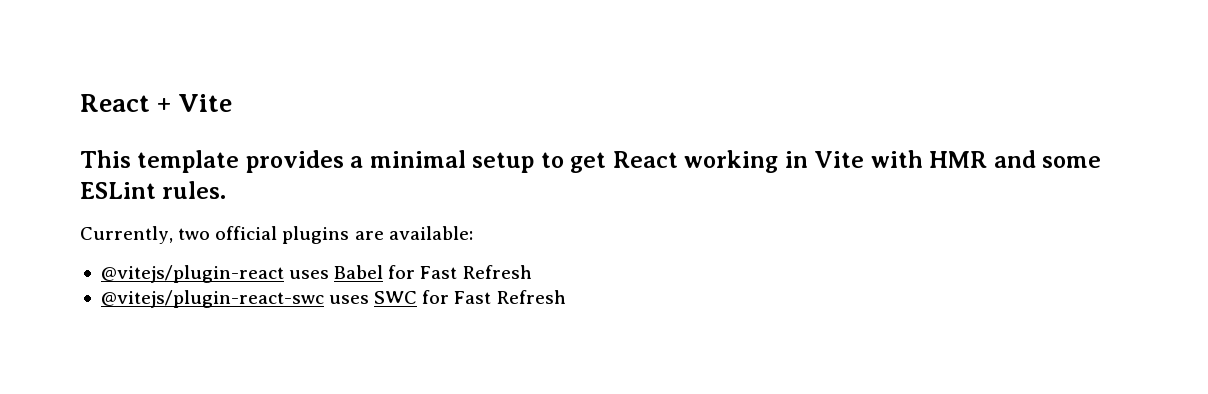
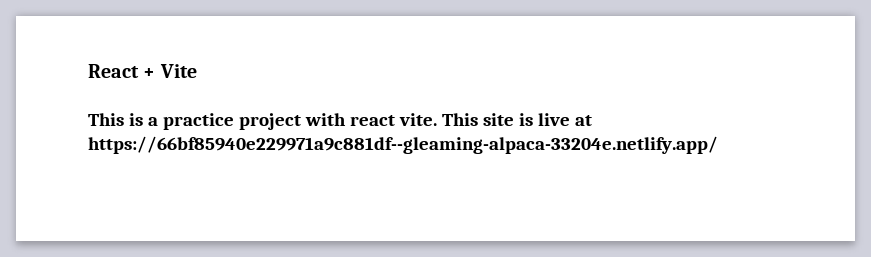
[137,150,1102,173] [80,181,227,199] [80,226,473,244] [100,265,532,283] [100,290,566,308] template provides a minimal setup to get React working in Vite with HMR and some ESLint rules. // Currently, two official plugins are available: // @vitejs/plugin-react uses Babel for Fast Refresh // @vitejs/plugin-react-swc uses SWC for Fast Refresh -> [128,113,592,130] [88,136,718,154] is a practice project with react vite. This site is live at https://66bf85940e229971a9c881df--gleaming-alpaca-33204e.netlify.app/

